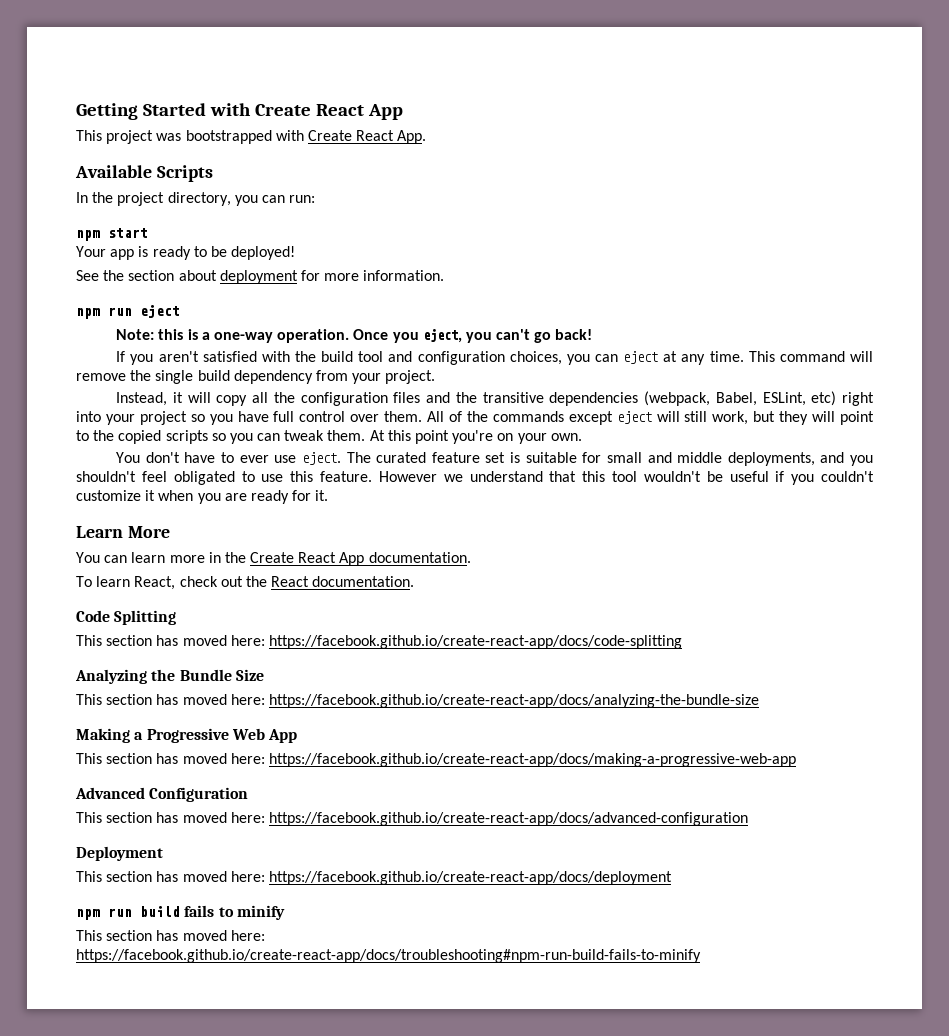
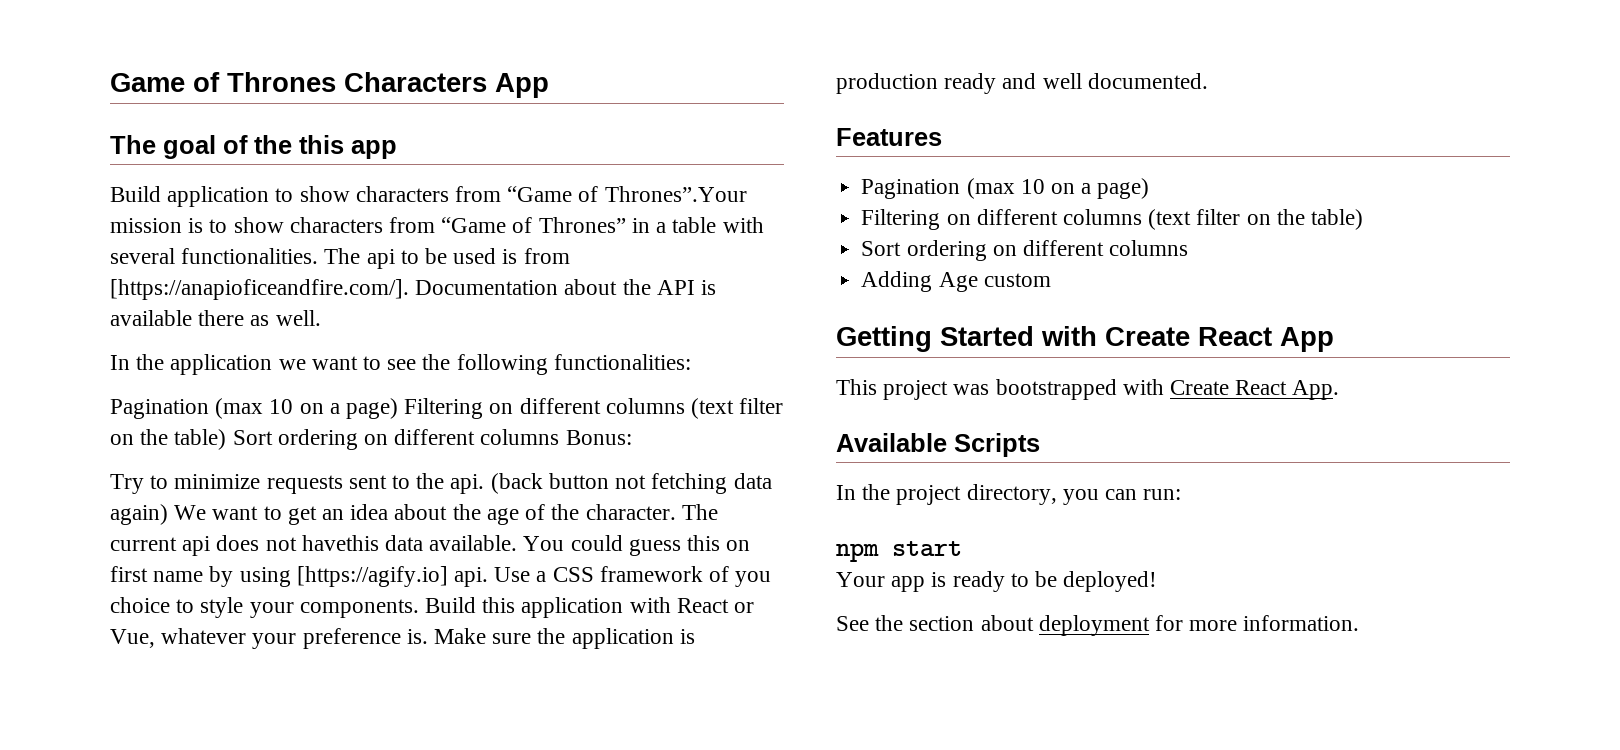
(76, 111) none -> [110,72,549,98] [110,135,397,159] [110,186,747,207] [110,217,764,233] [110,248,570,269] [110,279,717,300] [110,310,321,326] [110,354,691,375] [110,398,784,419] [110,429,632,450] [110,473,772,494] [110,504,718,525] [110,535,751,556] [110,566,772,587] [110,597,755,618] [110,628,695,649] [836,73,1208,94] [836,128,942,146] [861,178,1150,199] [861,209,1363,230] [861,240,1189,261] [861,271,1051,292] Game of Thrones Characters App // The goal of the this app // Build application to show characters from “Game of Thrones”.Your mission is to show characters from “Game of Thrones” in a table with several functionalities. The api to be used is from [https://anapioficeandfire.com/]. Documentation about the API is available there as well. // In the application we want to see the following functionalities: // Pagination (max 10 on a page) Filtering on different columns (text filter on the table) Sort ordering on different columns Bonus: // Try to minimize requests sent to the api. (back button not fetching data again) We want to get an idea about the age of the character. The current api does not havethis data available. You could guess this on first name by using [https://agify.io] api. Use a CSS framework of you choice to style your components. Build this application with React or Vue, whatever your preference is. Make sure the application is production ready and well documented. // Features // Pagination (max 10 on a page) // Filtering on different columns (text filter on the table) // Sort ordering on different columns // Adding Age custom //
[76,305,180,319] [116,329,593,343] [116,351,873,365] [76,370,436,384] [116,391,874,406] [76,411,874,425] [76,430,582,444] [116,452,874,466] [76,471,875,485] [76,490,329,504] [76,526,170,538] [76,552,471,566] [76,576,415,590] [76,610,177,625] [76,635,682,649] [75,669,264,684] [76,694,759,708] [76,728,298,743] [76,753,796,767] [75,787,249,802] [76,812,748,826] [76,846,163,861] [76,871,672,885] [76,905,285,920] [76,930,265,941] [76,949,701,963] // npm run eject // Note: this is a one-way operation. Once you eject, you can't go back! // If you aren't satisfied with the build tool and configuration choices, you can eject at any time. This command will remove the single build dependency from your project. // Instead, it will copy all the configuration files and the transitive dependencies (webpack, Babel, ESLint, etc) right into your project so you have full control over them. All of the commands except eject will still work, but they will point to the copied scripts so you can tweak them. At this point you're on your own. // You don't have to ever use eject. The curated feature set is suitable for small and middle deployments, and you shouldn't feel obligated to use this feature. However we understand that this tool wouldn't be useful if you couldn't customize it when you are ready for it. // Learn More // You can learn more in the Create React App documentation. // To learn React, check out the React documentation. // Code Splitting // This section has moved here: https://facebook.github.io/create-react-app/docs/code-splitting // Analyzing the Bundle Size // This section has moved here: https://facebook.github.io/create-react-app/docs/analyzing-the-bundle-size // Making a Progressive Web App // This section has moved here: https://facebook.github.io/create-react-app/docs/making-a-progressive-web-app // Advanced Configuration // This section has moved here: https://facebook.github.io/create-react-app/docs/advanced-configuration // Deployment // This section has moved here: https://facebook.github.io/create-react-app/docs/deployment // npm run build fails to minify // This section has moved here: https://facebook.github.io/create-react-app/docs/troubleshooting#npm-run-build-fails-to-minify -> (1360, 623) none

